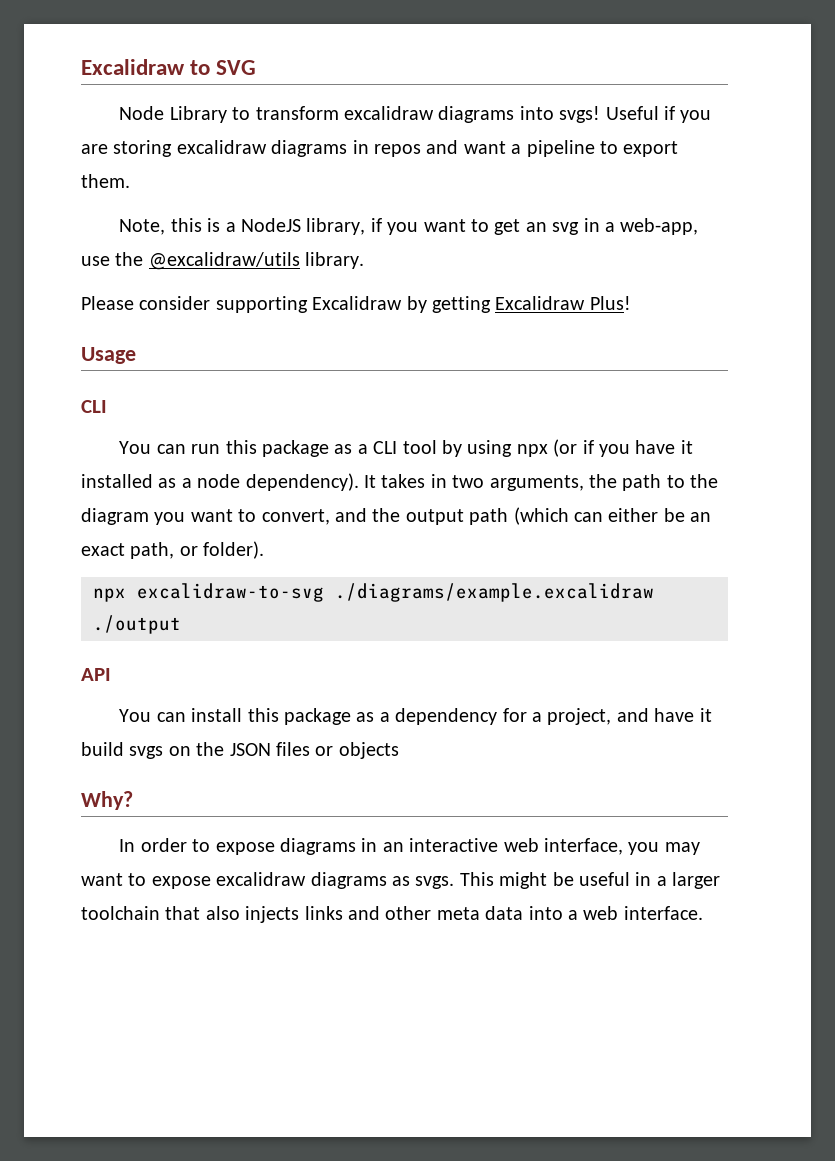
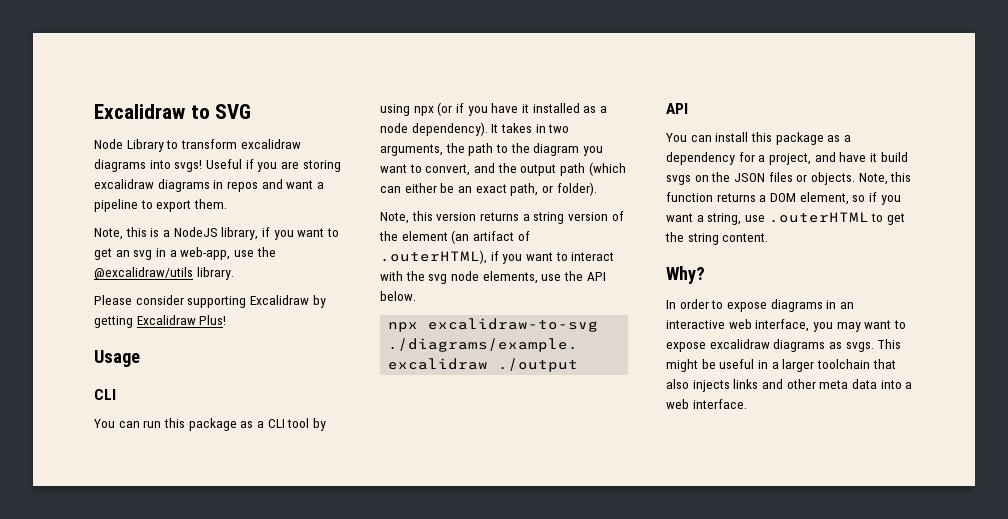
(265, 550) none -> [380,211,624,224] [379,230,530,244] [380,250,615,264] [380,271,606,284] [380,291,416,301] // Note, this version returns a string version of the element (an artifact of .outerHTML), if you want to interact with the svg node elements, use the API below.
[338,742,399,759] objects -> [810,172,912,185] [666,192,901,205] [666,212,905,225] [665,232,769,245] objects. Note, this function returns a DOM element, so if you want a string, use .outerHTML to get the string content.

